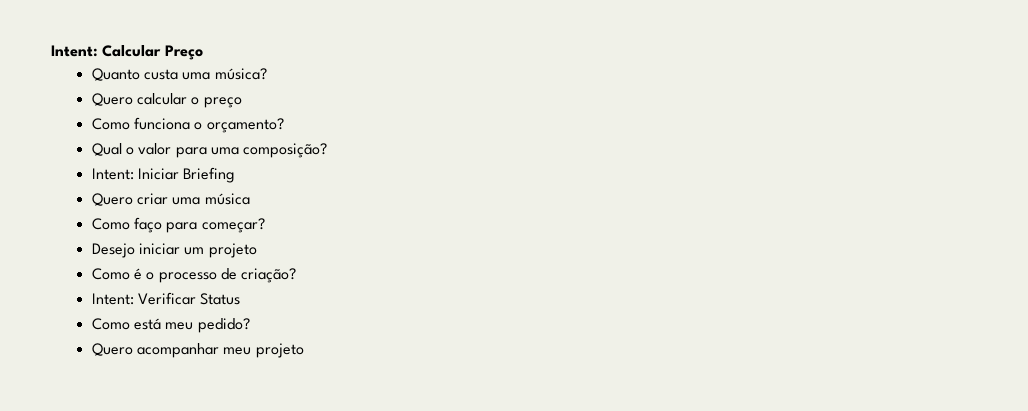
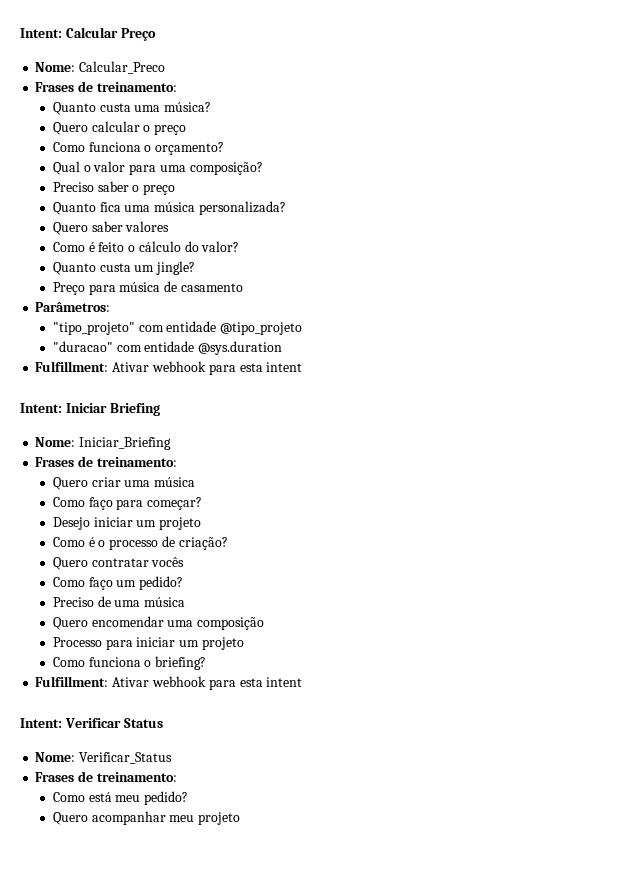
(203, 52) none -> [35,61,166,74] [35,81,177,92] // Nome: Calcular_Preco // Frases de treinamento:
[91,167,236,183] Intent: Iniciar Briefing -> [52,181,176,195] [52,201,286,215] [52,221,170,235] [52,241,240,252] [52,261,196,275] [52,281,243,295] [35,302,111,312] [52,321,303,335] [52,341,283,355] [35,361,303,375] [20,403,160,416] [35,437,172,450] [35,456,177,467] Preciso saber o preço // Quanto fica uma música personalizada? // Quero saber valores // Como é feito o cálculo do valor? // Quanto custa um jingle? // Preço para música de casamento // Parâmetros: // "tipo_projeto" com entidade @tipo_projeto // "duracao" com entidade @sys.duration // Fulfillment: Ativar webhook para esta intent // Intent: Iniciar Briefing // Nome: Iniciar_Briefing // Frases de treinamento:
[91,292,241,305] Intent: Verificar Status -> [52,557,185,570] [52,576,184,590] [52,596,186,607] [52,616,265,630] [52,637,244,650] [52,656,207,670] [35,676,303,690] [20,718,163,728] [35,752,173,764] [35,771,177,782] Quero contratar vocês // Como faço um pedido? // Preciso de uma música // Quero encomendar uma composição // Processo para iniciar um projeto // Como funciona o briefing? // Fulfillment: Ativar webhook para esta intent // Intent: Verificar Status // Nome: Verificar_Status // Frases de treinamento:

